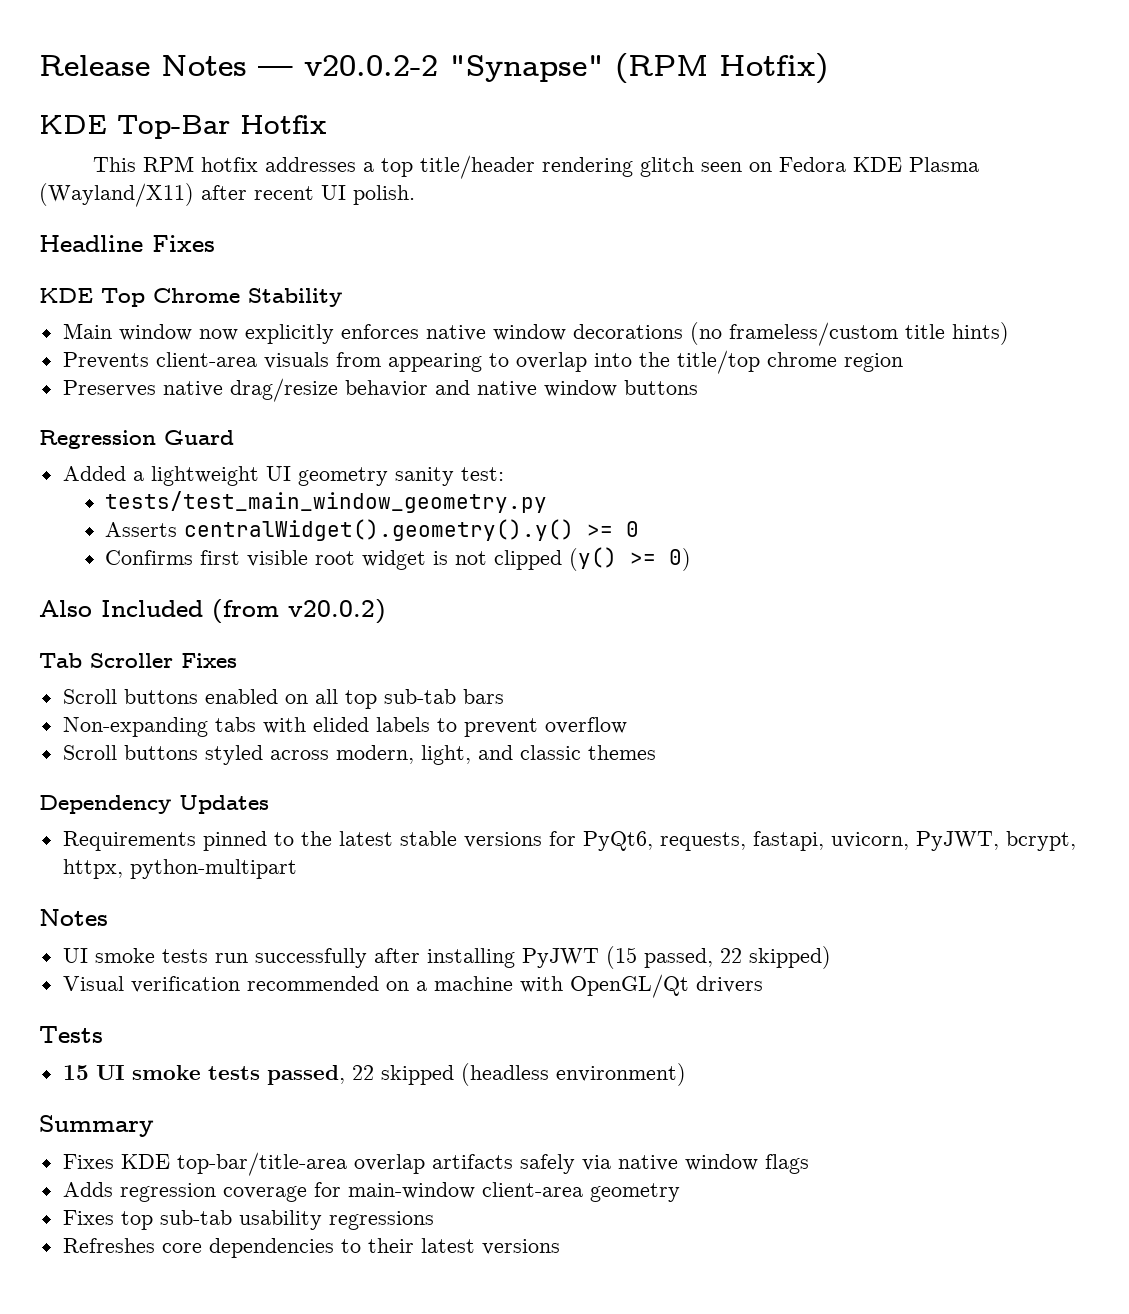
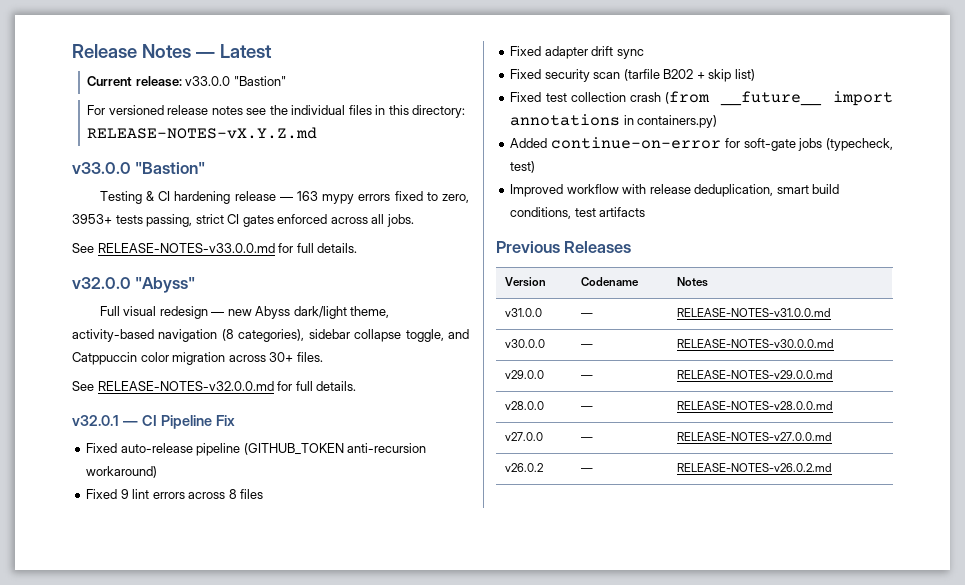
[304,53,828,84] [39,115,327,139] [92,155,979,179] [39,183,415,207] [39,235,215,252] [39,288,342,307] [62,322,1009,346] [62,350,903,374] [62,378,698,402] [39,430,234,449] [62,466,504,486] [105,491,548,513] [105,519,640,541] [105,547,692,571] [39,599,386,624] [39,653,237,668] [62,689,504,709] [62,717,627,737] [62,745,656,765] [39,795,269,814] [62,831,1076,851] [62,859,297,879] [39,909,108,926] [62,946,831,969] [62,974,763,998] [39,1026,103,1043] [62,1063,686,1086] [39,1115,154,1137] [62,1152,809,1176] [62,1182,680,1202] [62,1210,434,1230] [62,1238,560,1258] v20.0.2-2 "Synapse" (RPM Hotfix) // KDE Top-Bar Hotfix // This RPM hotfix addresses a top title/header rendering glitch seen on Fedora KDE Plasma (Wayland/X11) after recent UI polish. // Headline Fixes // KDE Top Chrome Stability // Main window now explicitly enforces native window decorations (no frameless/custom title hints) // Prevents client-area visuals from appearing to overlap into the title/top chrome region // Preserves native drag/resize behavior and native window buttons // Regression Guard // Added a lightweight UI geometry sanity test: // tests/test_main_window_geometry.py // Asserts centralWidget().geometry().y() >= 0 // Confirms first visible root widget is not clipped (y() >= 0) // Also Included (from v20.0.2) // Tab Scroller Fixes // Scroll buttons enabled on all top sub-tab bars // Non-expanding tabs with elided labels to prevent overflow // Scroll buttons styled across modern, light, and classic themes // Dependency Updates // Requirements pinned to the latest stable versions for PyQt6, requests, fastapi, uvicorn, PyJWT, bcrypt, httpx, python-multipart // Notes // UI smoke tests run successfully after installing PyJWT (15 passed, 22 skipped) // Visual verification recommended on a machine with OpenGL/Qt drivers // Tests // 15 UI smoke tests passed, 22 skipped (headless environment) // Summary // Fixes KDE top-bar/title-area overlap artifacts safely via native window flags // Adds regression coverage for main-window client-area geometry // Fixes top sub-tab usability regressions // Refreshes core dependencies to their latest versions -> [219,44,272,58] [87,76,286,87] [87,105,466,118] [87,127,318,139] [72,162,206,174] [99,191,470,204] [72,214,414,227] [72,243,358,253] [72,277,196,293] [99,306,390,319] [72,329,469,342] [72,352,323,365] [72,381,357,391] [72,415,235,429] [86,443,427,456] [86,466,158,478] [86,489,264,499] [510,46,644,59] [510,69,755,82] [510,91,893,106] [510,114,718,128] [510,137,893,151] [510,161,536,173] [510,184,840,197] [510,207,646,219] [496,241,632,253] [505,277,547,287] [581,277,640,286] [677,277,709,287] [505,308,543,317] [581,313,594,317] [677,308,832,317] [505,339,546,348] [581,344,594,348] [677,339,835,348] [505,370,545,379] [581,375,594,379] [677,370,834,379] [505,401,545,410] [581,406,594,410] [677,401,834,410] [505,432,544,441] [581,437,594,441] [677,432,833,441] [505,463,544,472] [581,468,594,472] [677,463,833,472] Latest // Current release: v33.0.0 "Bastion" // For versioned release notes see the individual files in this directory: RELEASE-NOTES-vX.Y.Z.md // v33.0.0 "Bastion" // Testing & CI hardening release — 163 mypy errors fixed to zero, 3953+ tests passing, strict CI gates enforced across all jobs. // See RELEASE-NOTES-v33.0.0.md for full details. // v32.0.0 "Abyss" // Full visual redesign — new Abyss dark/light theme, activity-based navigation (8 categories), sidebar collapse toggle, and Catppuccin color migration across 30+ files. // See RELEASE-NOTES-v32.0.0.md for full details. // v32.0.1 — CI Pipeline Fix // Fixed auto-release pipeline (GITHUB_TOKEN anti-recursion workaround) // Fixed 9 lint errors across 8 files // Fixed adapter drift sync // Fixed security scan (tarfile B202 + skip list) // Fixed test collection crash (from __future__ import annotations in containers.py) // Added continue-on-error for soft-gate jobs (typecheck, test) // Improved workflow with release deduplication, smart build conditions, test artifacts // Previous Releases // Version | Codename | Notes // v31.0.0 | — | RELEASE-NOTES-v31.0.0.md // v30.0.0 | — | RELEASE-NOTES-v30.0.0.md // v29.0.0 | — | RELEASE-NOTES-v29.0.0.md // v28.0.0 | — | RELEASE-NOTES-v28.0.0.md // v27.0.0 | — | RELEASE-NOTES-v27.0.0.md // v26.0.2 | — | RELEASE-NOTES-v26.0.2.md

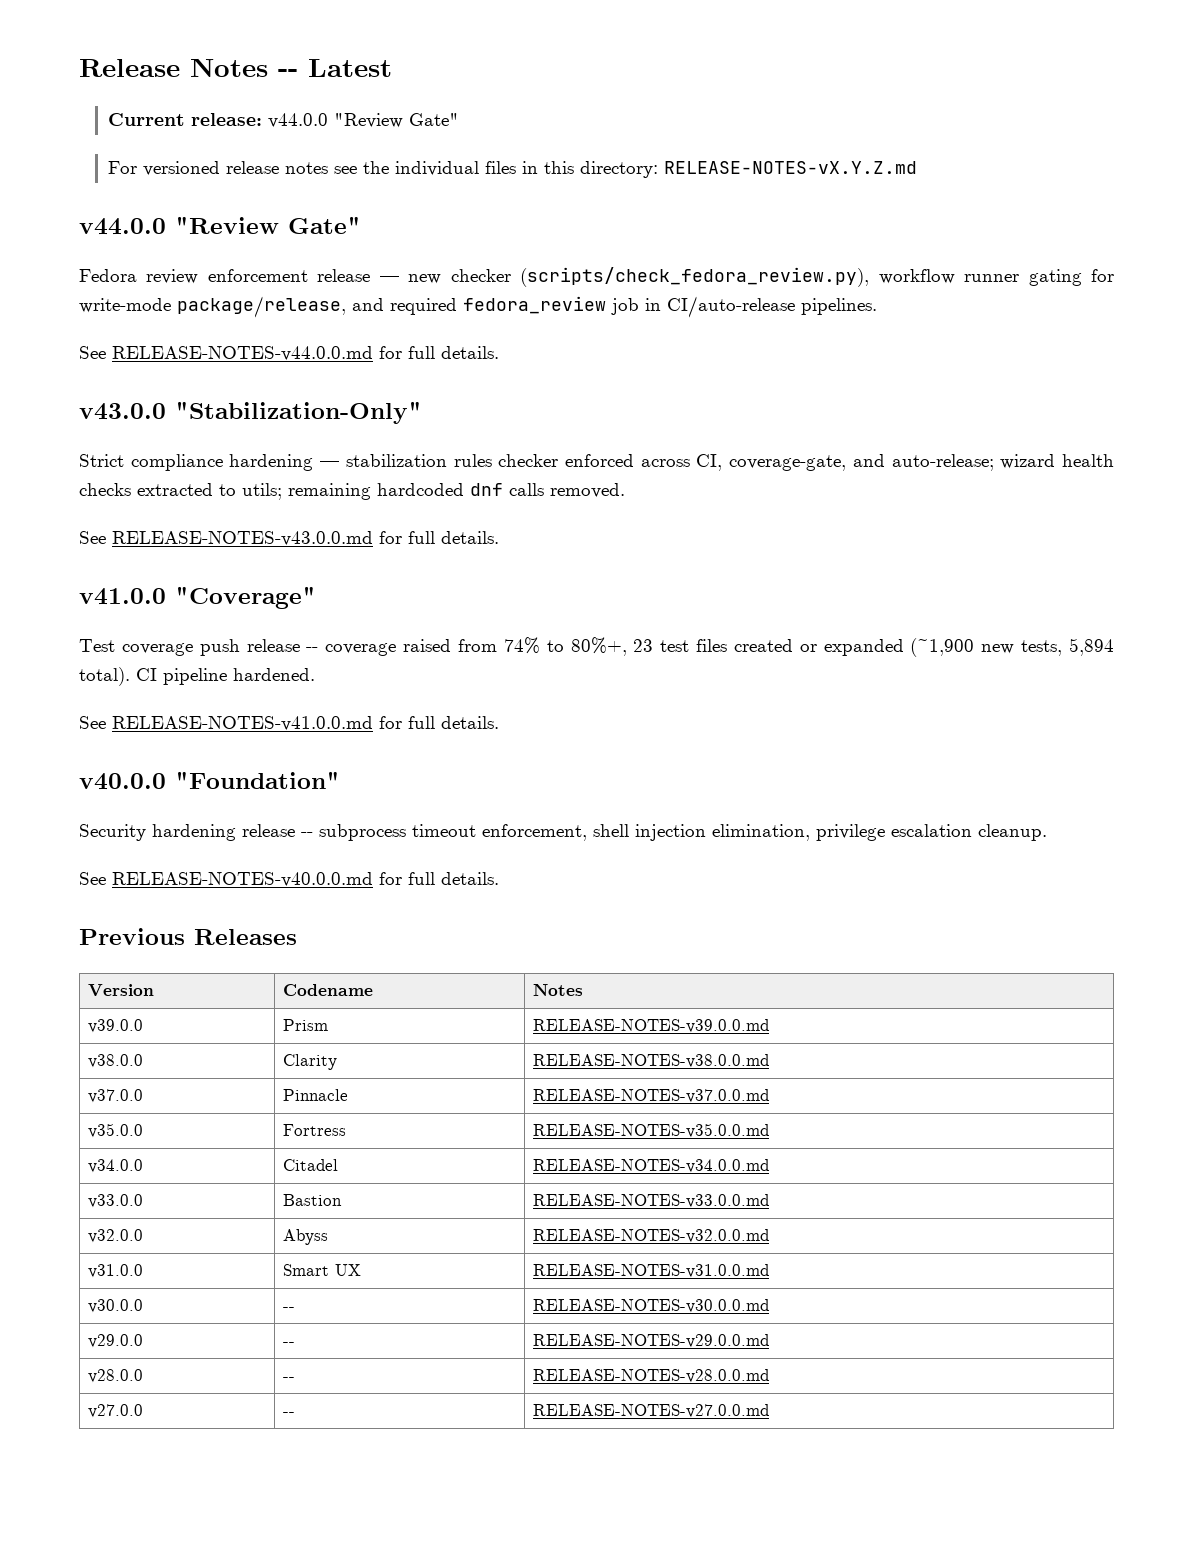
[195,52,215,58] — -> [278,69,298,77] --
[185,76,286,86] v33.0.0 "Bastion" -> [268,113,460,128] v44.0.0 "Review Gate"
[72,162,206,174] [99,191,470,204] [72,214,414,227] [72,243,358,253] [72,277,196,293] [99,306,390,319] [72,329,469,342] [72,352,323,365] [72,381,357,391] [72,415,235,429] [86,443,427,456] [86,466,158,478] [86,489,264,499] [510,46,644,59] [510,69,755,82] [510,91,893,106] [510,114,718,128] [510,137,893,151] [510,161,536,173] [510,184,840,197] [510,207,646,219] v33.0.0 "Bastion" // Testing & CI hardening release — 163 mypy errors fixed to zero, 3953+ tests passing, strict CI gates enforced across all jobs. // See RELEASE-NOTES-v33.0.0.md for full details. // v32.0.0 "Abyss" // Full visual redesign — new Abyss dark/light theme, activity-based navigation (8 categories), sidebar collapse toggle, and Catppuccin color migration across 30+ files. // See RELEASE-NOTES-v32.0.0.md for full details. // v32.0.1 — CI Pipeline Fix // Fixed auto-release pipeline (GITHUB_TOKEN anti-recursion workaround) // Fixed 9 lint errors across 8 files // Fixed adapter drift sync // Fixed security scan (tarfile B202 + skip list) // Fixed test collection crash (from __future__ import annotations in containers.py) // Added continue-on-error for soft-gate jobs (typecheck, test) // Improved workflow with release deduplication, smart build conditions, test artifacts -> [79,216,361,235] [79,267,1114,287] [79,296,877,318] [79,346,499,361] [79,401,422,424] [79,454,1114,471] [79,483,625,500] [79,531,499,546] [79,586,316,609] [79,637,1115,657] [79,667,315,686] [79,716,499,731] [79,771,340,790] [79,824,1047,841] [79,872,499,887] v44.0.0 "Review Gate" // Fedora review enforcement release — new checker (scripts/check_fedora_review.py), workflow runner gating for write-mode package/release, and required fedora_review job in CI/auto-release pipelines. // See RELEASE-NOTES-v44.0.0.md for full details. // v43.0.0 "Stabilization-Only" // Strict compliance hardening — stabilization rules checker enforced across CI, coverage-gate, and auto-release; wizard health checks extracted to utils; remaining hardcoded dnf calls removed. // See RELEASE-NOTES-v43.0.0.md for full details. // v41.0.0 "Coverage" // Test coverage push release -- coverage raised from 74% to 80%+, 23 test files created or expanded (~1,900 new tests, 5,894 total). CI pipeline hardened. // See RELEASE-NOTES-v41.0.0.md for full details. // v40.0.0 "Foundation" // Security hardening release -- subprocess timeout enforcement, shell injection elimination, privilege escalation cleanup. // See RELEASE-NOTES-v40.0.0.md for full details.
(709, 282) none -> [87,1019,143,1033] [282,1019,328,1031] [532,1019,769,1033] [87,1054,143,1068] [282,1054,337,1070] [532,1054,769,1068] [87,1089,143,1103] [282,1089,348,1101] [532,1089,769,1103] [87,1123,143,1138] [282,1124,346,1136] [532,1123,769,1138] [87,1159,143,1173] [282,1159,338,1171] [532,1159,769,1173] [87,1194,143,1208] [282,1194,342,1206] [532,1194,769,1208] [87,1229,143,1243] [282,1229,328,1245] [532,1229,769,1243] // v39.0.0 | Prism | RELEASE-NOTES-v39.0.0.md // v38.0.0 | Clarity | RELEASE-NOTES-v38.0.0.md // v37.0.0 | Pinnacle | RELEASE-NOTES-v37.0.0.md // v35.0.0 | Fortress | RELEASE-NOTES-v35.0.0.md // v34.0.0 | Citadel | RELEASE-NOTES-v34.0.0.md // v33.0.0 | Bastion | RELEASE-NOTES-v33.0.0.md // v32.0.0 | Abyss | RELEASE-NOTES-v32.0.0.md
[581,313,594,317] — -> [282,1264,361,1276] Smart UX
[581,344,594,348] — -> [282,1307,295,1311] --
[581,375,594,379] — -> [282,1342,295,1346] --
[581,406,594,410] — -> [282,1377,295,1381] --
[581,437,594,441] — -> [282,1412,295,1416] --
[505,463,544,472] [581,468,594,472] [677,463,833,472] // v26.0.2 | — | RELEASE-NOTES-v26.0.2.md -> (769, 1411) none

